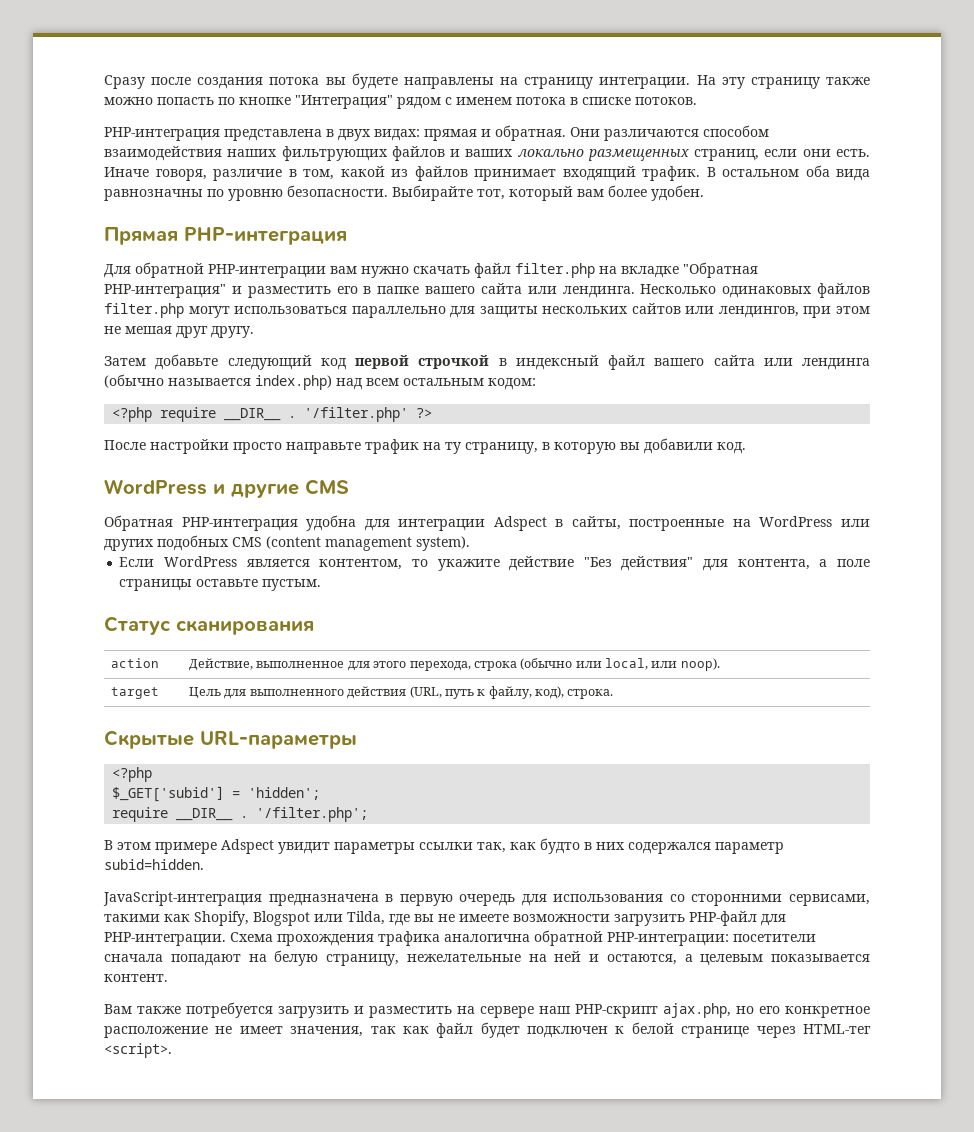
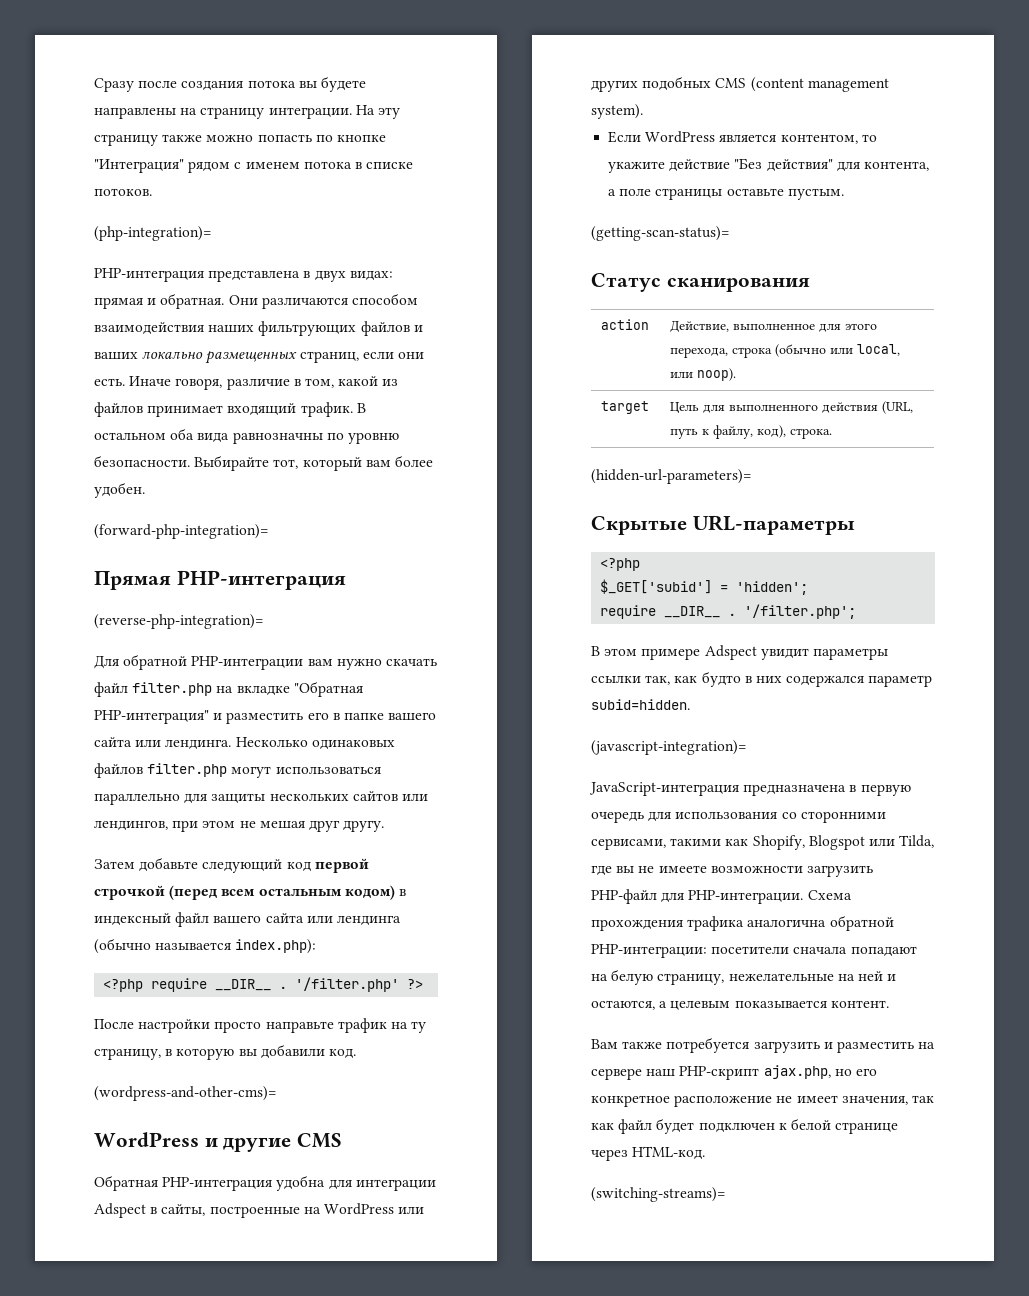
(697, 101) none -> [94,226,212,241] // (php-integration)=
(704, 193) none -> [94,524,269,539] // (forward-php-integration)=
(347, 236) none -> [94,614,264,629] // (reverse-php-integration)=
(490, 362) none -> [169,885,395,900] (перед всем остальным кодом)
[255,375,536,390] index.php) над всем остальным кодом: -> [235,939,317,954] index.php):
(746, 448) none -> [94,1086,277,1101] // (wordpress-and-other-cms)=
(322, 585) none -> [591,226,730,241] // (getting-scan-status)=
(614, 694) none -> [591,469,752,484] // (hidden-url-parameters)=
(204, 864) none -> [591,740,747,755] // (javascript-integration)=
[802,1024,871,1034] [104,1043,172,1058] HTML-тег <script>. -> [632,1146,706,1160] [591,1187,726,1202] HTML-код. // (switching-streams)=

